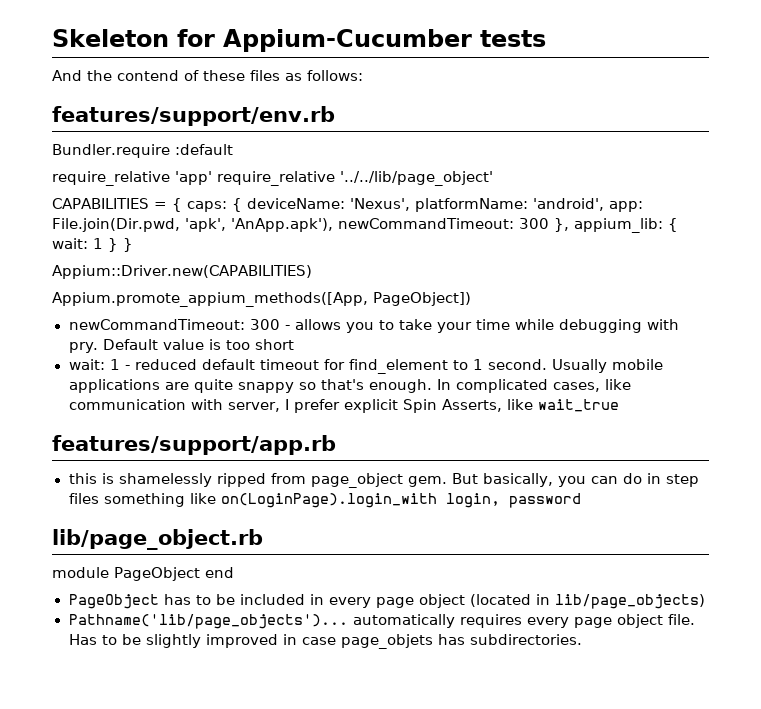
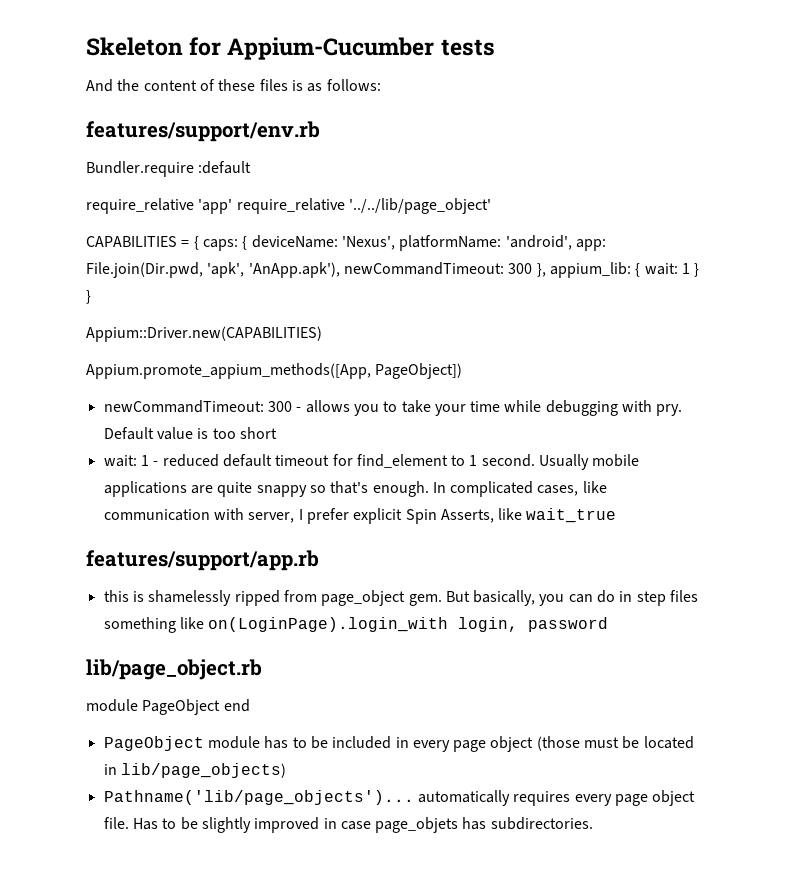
[117,70,179,81] contend -> [143,80,197,91] content
(280, 75) none -> [291,80,303,91] is
(159, 601) none -> [207,736,260,749] module
[469,594,531,607] (located -> [536,736,694,751] (those must be located

